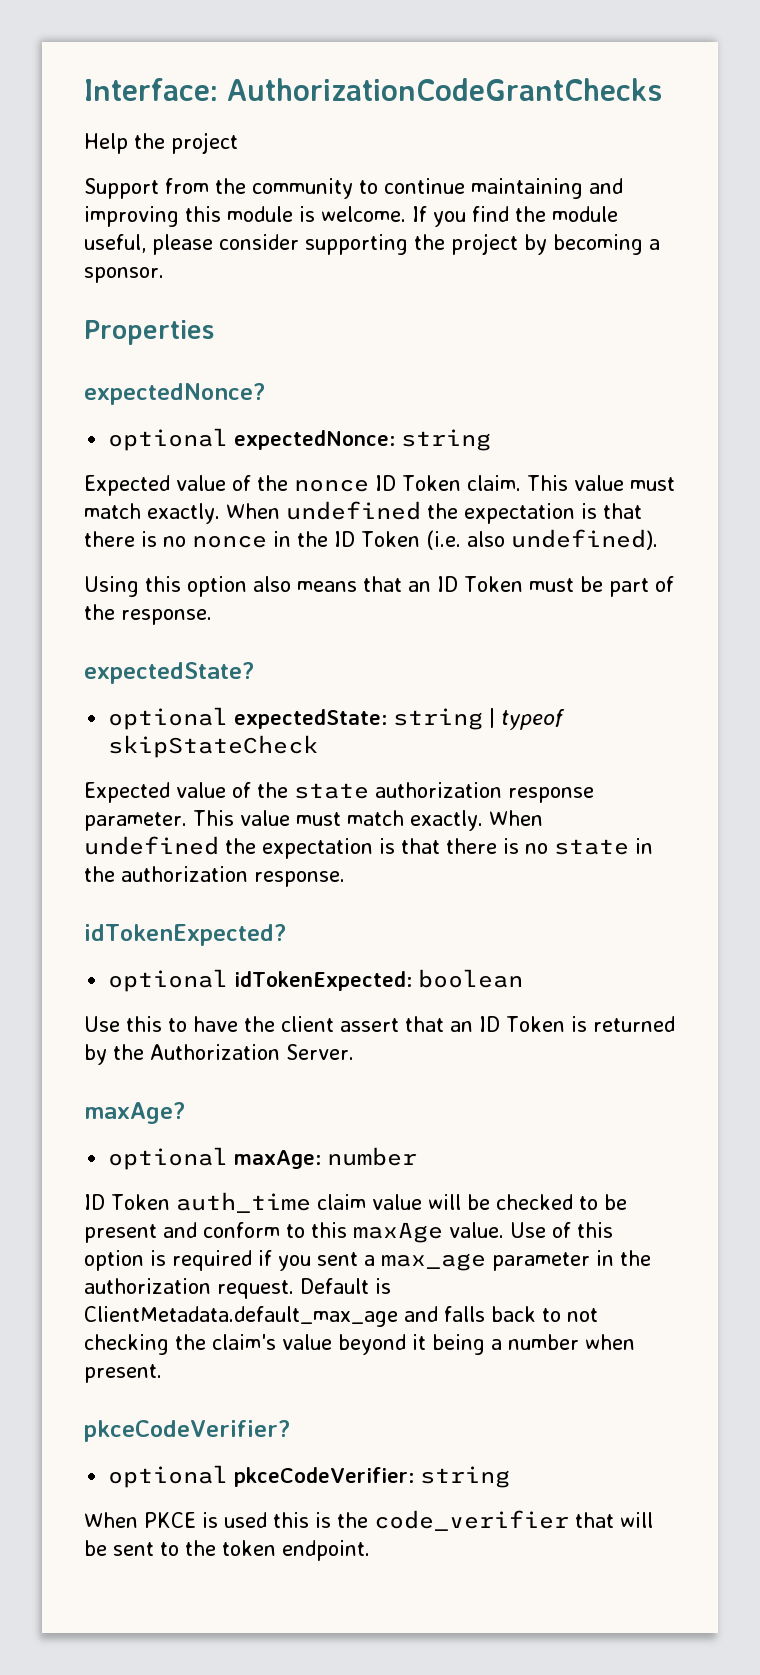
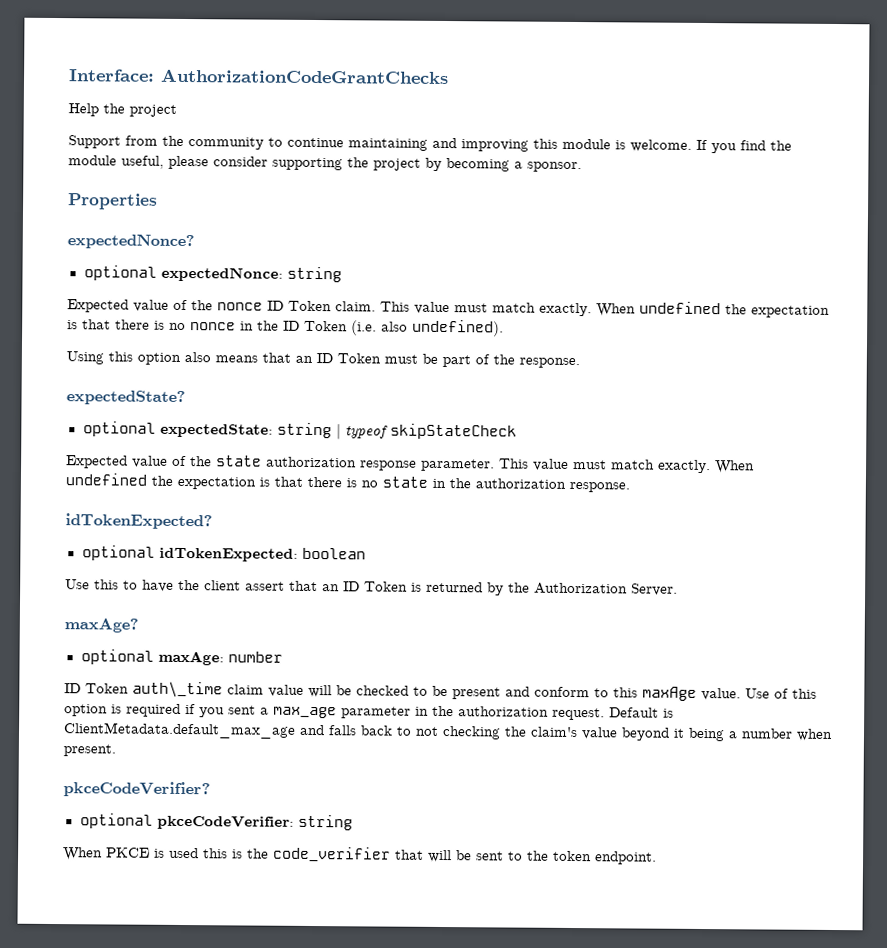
[175,1192,311,1213] auth_time -> [132,681,223,698] auth\_time

